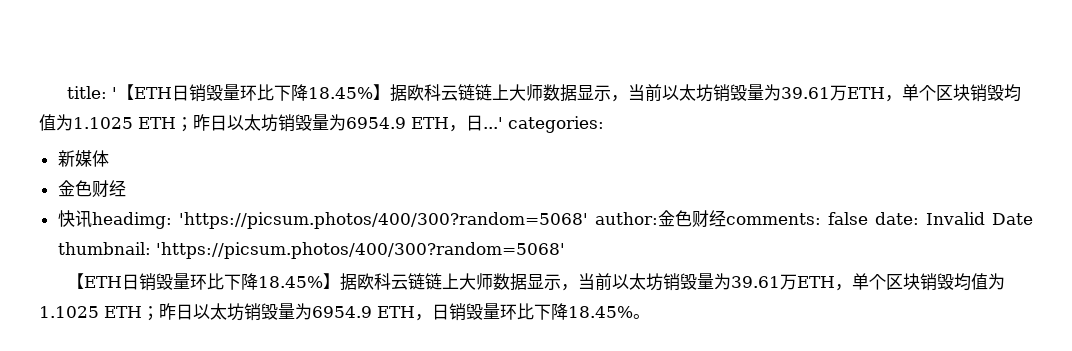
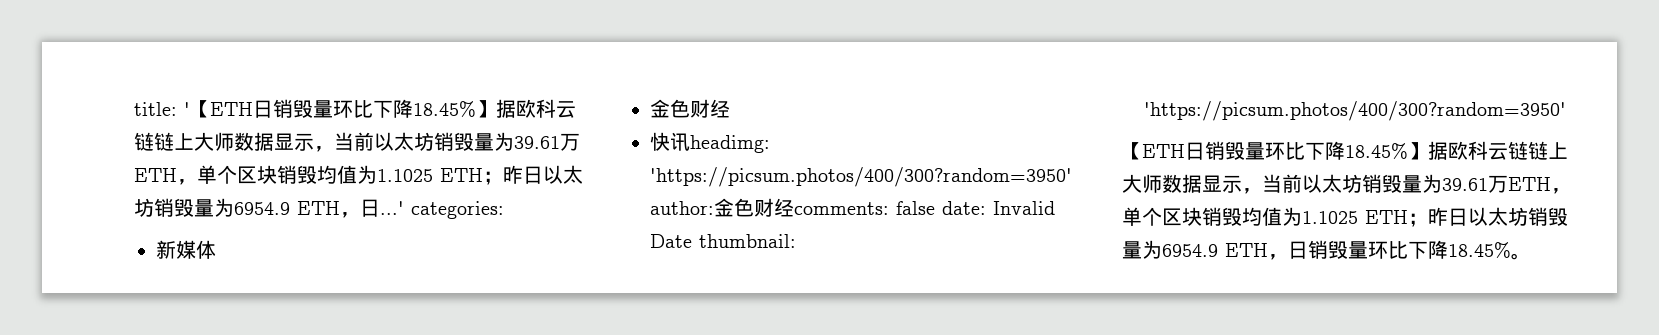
[178,212,588,229] 'https://picsum.photos/400/300?random=5068' -> [650,167,1072,187] 'https://picsum.photos/400/300?random=3950'
[155,242,565,259] 'https://picsum.photos/400/300?random=5068' -> [1144,101,1566,121] 'https://picsum.photos/400/300?random=3950'

